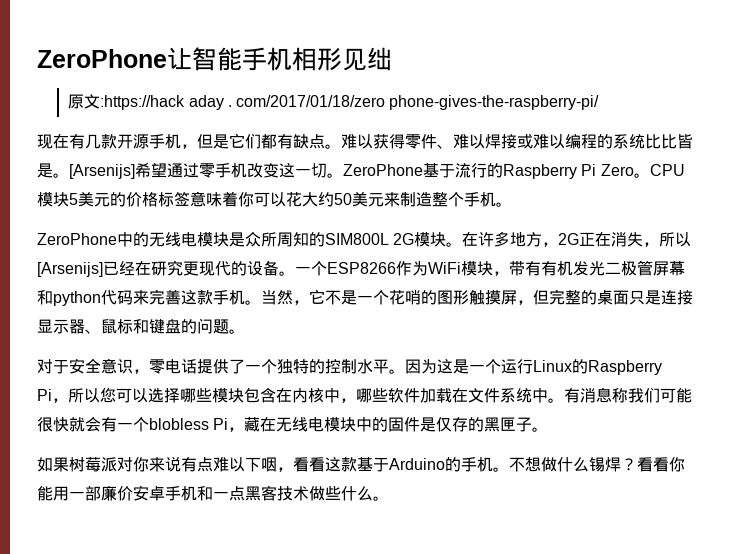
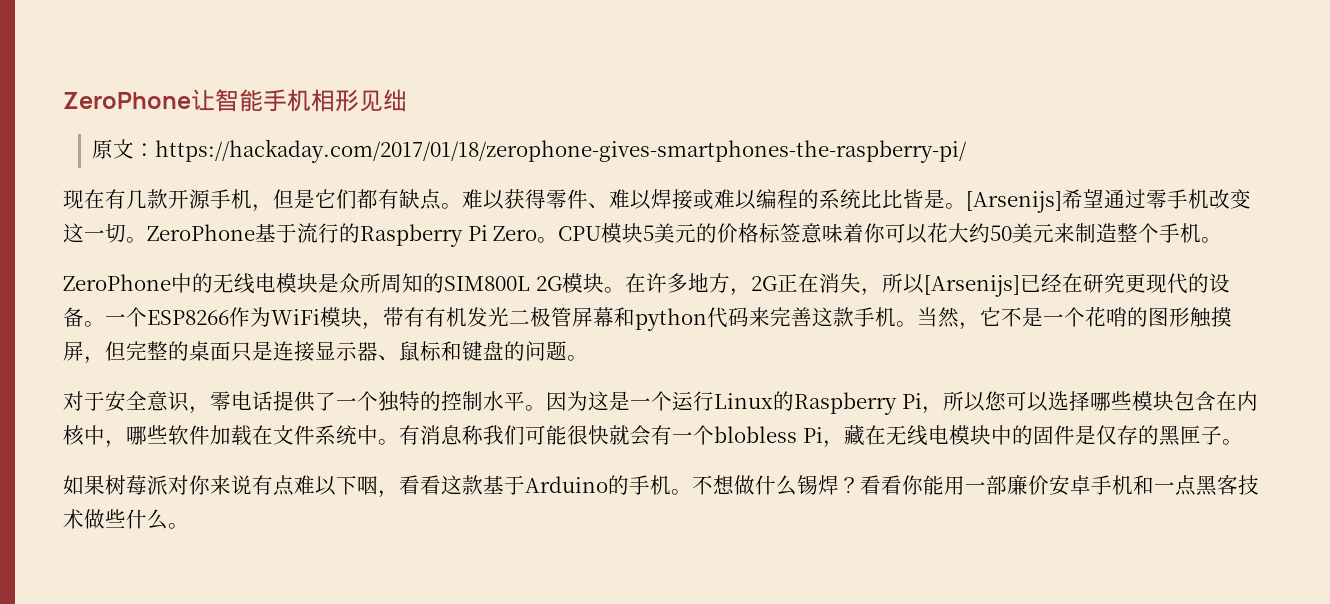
[100,95,600,110] :https://hack aday . com/2017/01/18/zero phone-gives-the-raspberry-pi/ -> [134,139,968,163] ：https://hackaday.com/2017/01/18/zerophone-gives-smartphones-the-raspberry-pi/

